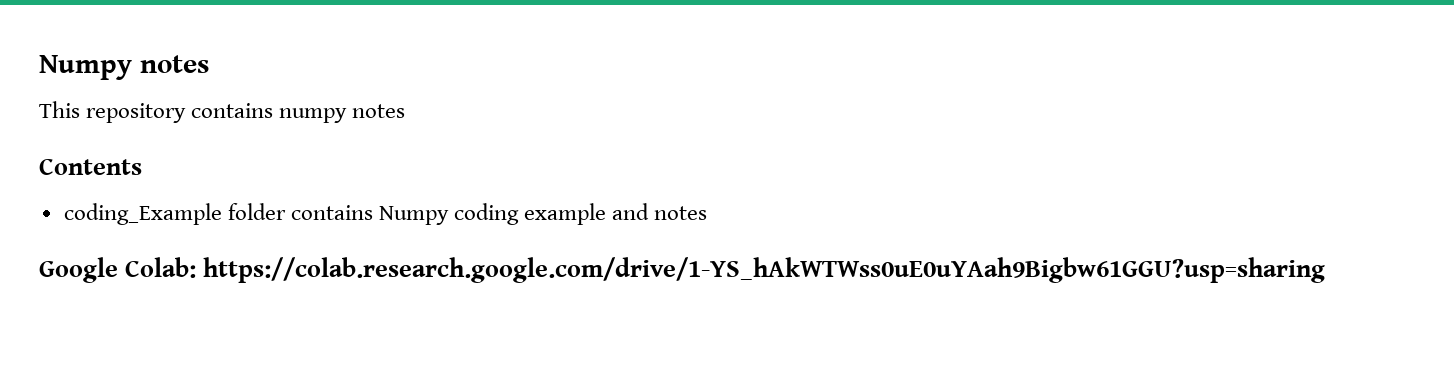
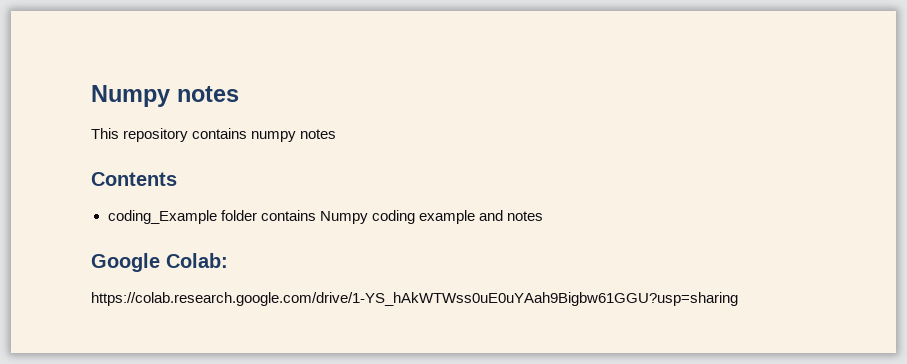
(197, 267) none -> (228, 260) //

